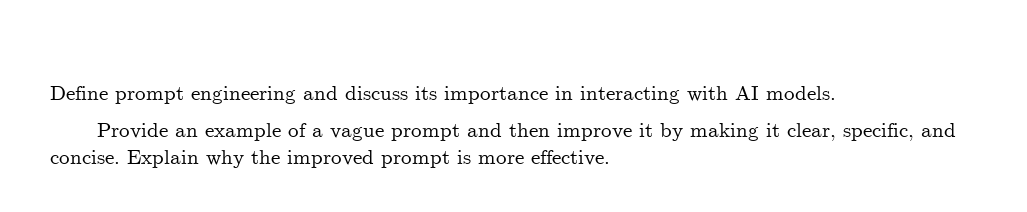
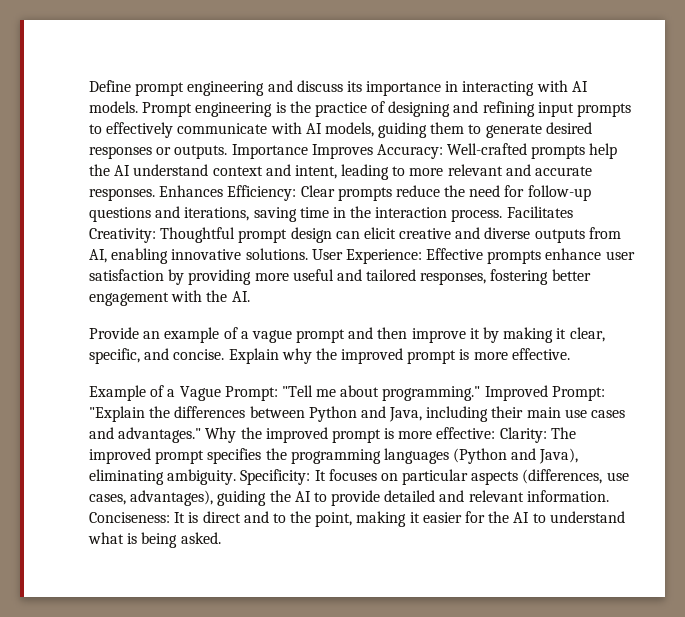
(836, 93) none -> [142,101,632,117] [89,122,592,138] [89,143,618,159] [89,164,593,180] [89,185,591,201] [89,206,573,222] [89,227,621,243] [89,248,635,264] [89,269,591,285] [89,290,250,306] Prompt engineering is the practice of designing and refining input prompts to effectively communicate with AI models, guiding them to generate desired responses or outputs. Importance Improves Accuracy: Well-crafted prompts help the AI understand context and intent, leading to more relevant and accurate responses. Enhances Efficiency: Clear prompts reduce the need for follow-up questions and iterations, saving time in the interaction process. Facilitates Creativity: Thoughtful prompt design can elicit creative and diverse outputs from AI, enabling innovative solutions. User Experience: Effective prompts enhance user satisfaction by providing more useful and tailored responses, fostering better engagement with the AI.
(610, 158) none -> [89,385,605,401] [89,406,626,422] [89,427,576,443] [89,448,579,464] [89,469,629,485] [89,490,609,506] [89,511,625,527] [88,532,221,548] // Example of a Vague Prompt: "Tell me about programming." Improved Prompt: "Explain the differences between Python and Java, including their main use cases and advantages." Why the improved prompt is more effective: Clarity: The improved prompt specifies the programming languages (Python and Java), eliminating ambiguity. Specificity: It focuses on particular aspects (differences, use cases, advantages), guiding the AI to provide detailed and relevant information. Conciseness: It is direct and to the point, making it easier for the AI to understand what is being asked.

